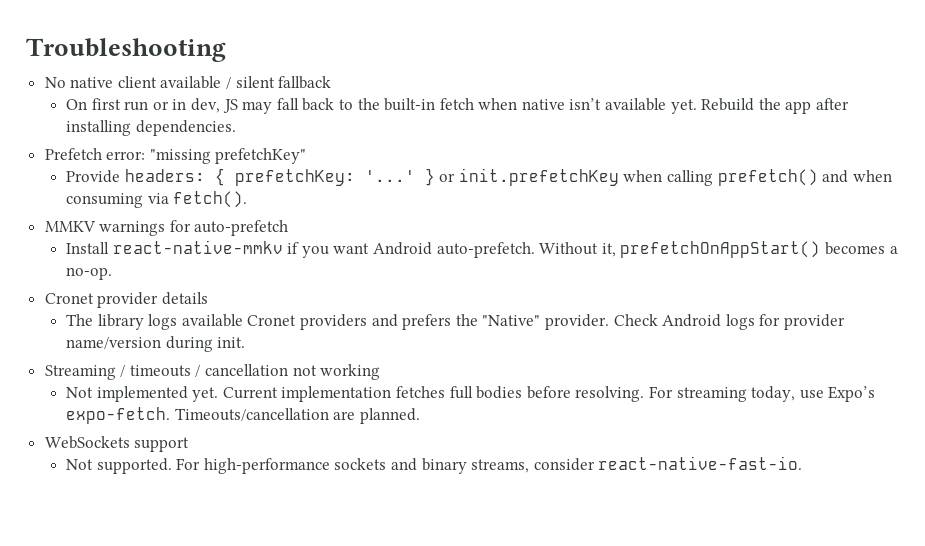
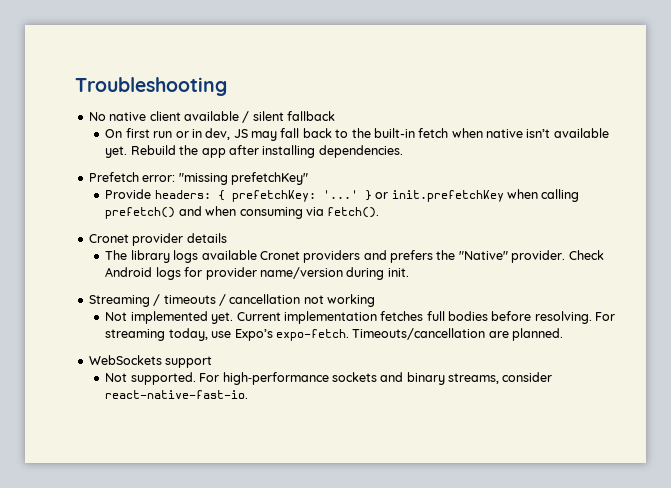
[44,220,289,236] [66,240,898,258] [66,267,113,280] // MMKV warnings for auto-prefetch // Install react-native-mmkv if you want Android auto-prefetch. Without it, prefetchOnAppStart() becomes a no-op. -> (380, 212) none

